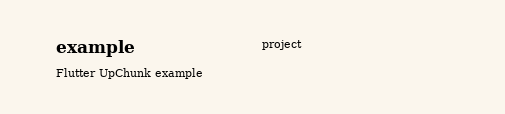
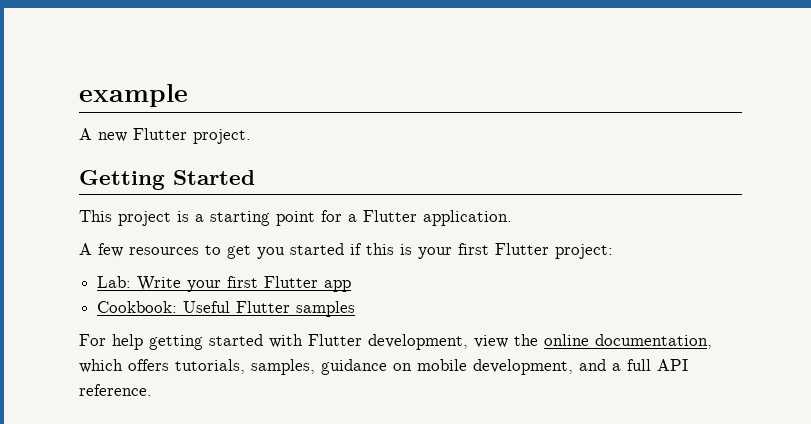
[56,68,203,79] [262,40,302,50] Flutter UpChunk example project -> [79,128,251,144] [79,170,255,190] [79,210,512,226] [79,243,613,259] [97,276,352,292] [97,301,356,317] [79,334,712,350] [79,359,688,375] [79,384,152,396] A new Flutter project. // Getting Started // This project is a starting point for a Flutter application. // A few resources to get you started if this is your first Flutter project: // Lab: Write your first Flutter app // Cookbook: Useful Flutter samples // For help getting started with Flutter development, view the online documentation, which offers tutorials, samples, guidance on mobile development, and a full API reference.

